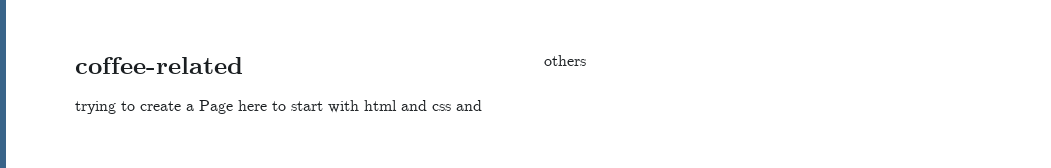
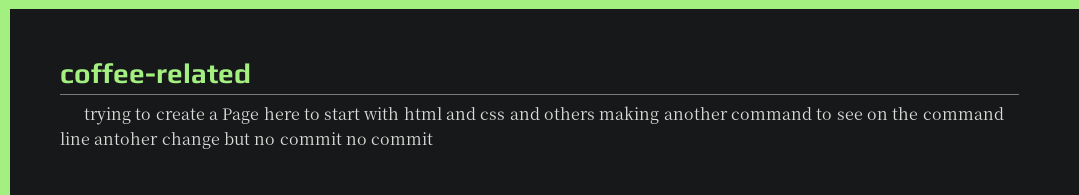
(586, 60) none -> [599,106,1004,124] [60,132,434,149] making another command to see on the command line antoher change but no commit no commit

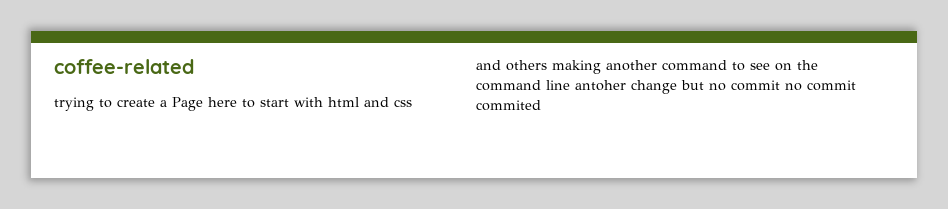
(434, 138) none -> [476,100,541,111] commited

